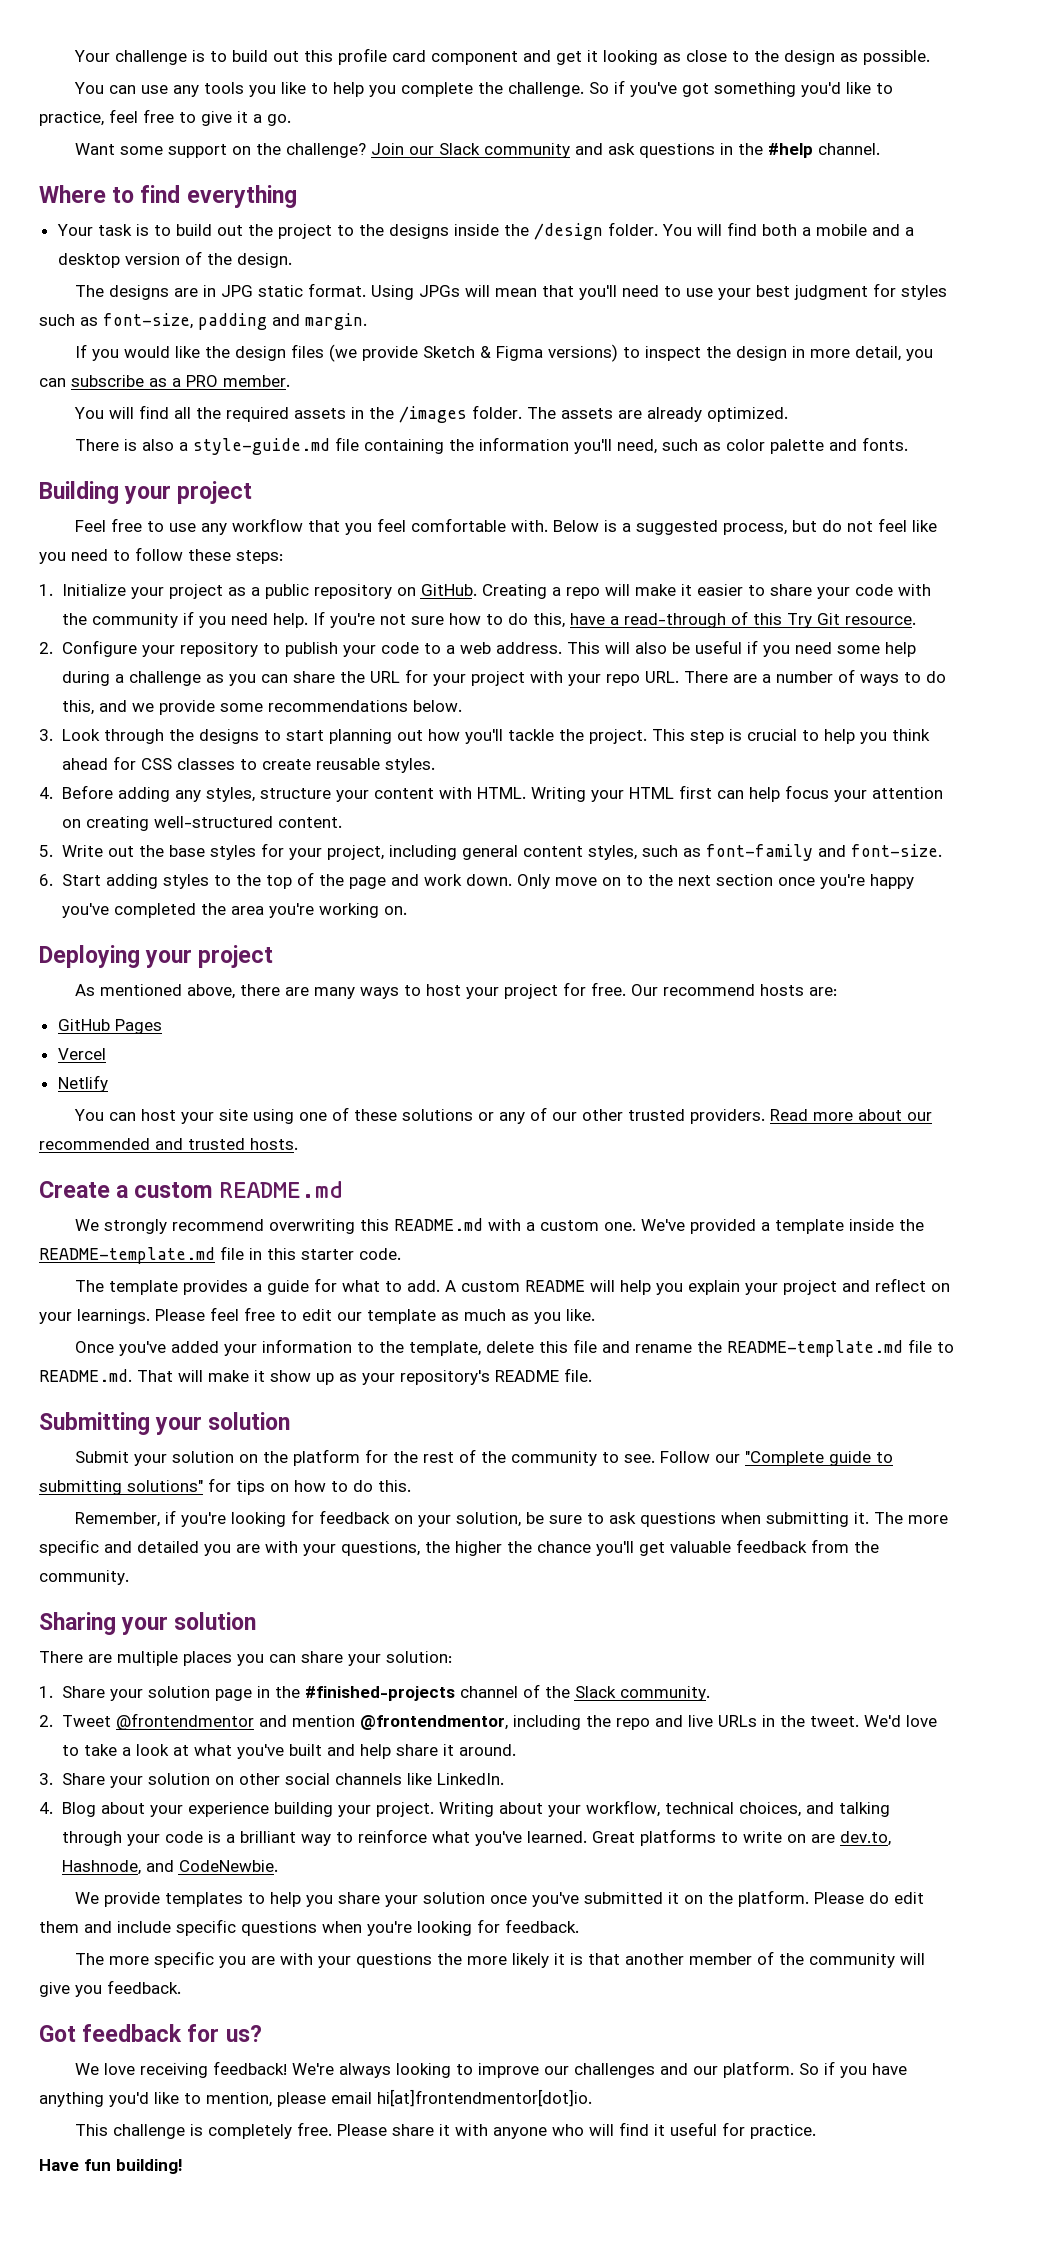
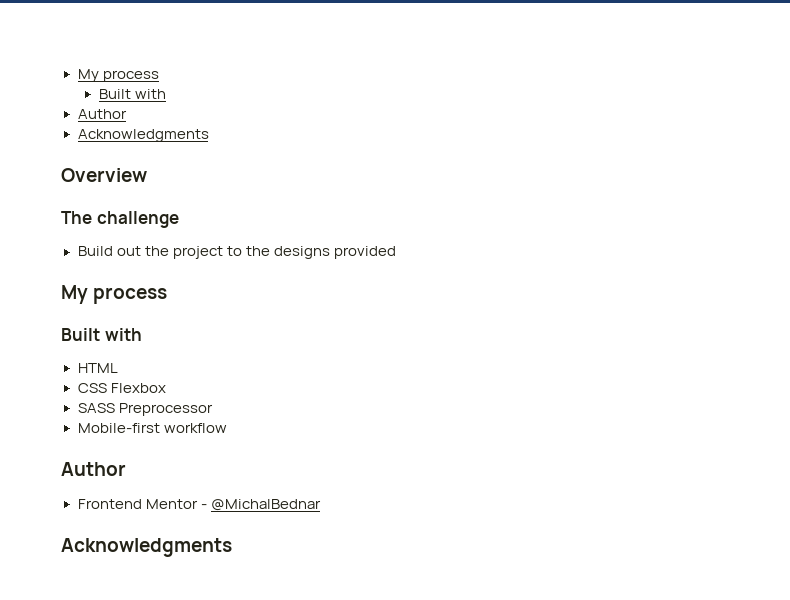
[73,48,930,65] [73,80,893,97] [39,109,291,126] [74,143,880,158] [39,185,297,208] [56,224,212,236] Your challenge is to build out this profile card component and get it looking as close to the design as possible. // You can use any tools you like to help you complete the challenge. So if you've got something you'd like to practice, feel free to give it a go. // Want some support on the challenge? Join our Slack community and ask questions in the #help channel. // Where to find everything // Your task is to build -> [77,69,159,82] [98,89,166,99] [77,109,127,119] [77,129,209,142] [61,168,147,182] [61,211,179,228] [77,246,113,256] My process // Built with // Author // Acknowledgments // Overview // The challenge // Build
[453,222,914,240] [57,251,292,268] [74,283,947,300] [39,313,367,330] [74,344,933,362] [39,375,290,387] [73,405,788,423] [74,437,908,455] [39,481,253,504] [74,518,937,535] [39,547,283,564] [39,584,931,599] [61,611,916,628] [39,640,916,657] [61,669,946,686] [61,700,462,715] [39,729,930,744] [61,756,435,773] [39,785,943,802] [61,816,342,831] [39,843,942,861] [39,872,914,889] [61,903,407,918] [39,945,274,968] [74,982,837,999] [57,1019,162,1034] [57,1048,106,1060] [57,1075,108,1092] [73,1107,932,1124] [39,1138,298,1150] [39,1181,343,1198] [74,1218,924,1234] [39,1246,401,1264] [74,1278,950,1295] [39,1307,595,1324] [74,1339,954,1357] [39,1368,592,1385] [39,1412,291,1435] [74,1449,893,1466] [39,1478,411,1495] [74,1510,948,1527] [39,1539,879,1556] [39,1570,129,1585] [39,1612,257,1635] [39,1651,452,1666] [39,1684,710,1701] [39,1713,937,1730] [61,1744,516,1759] [39,1773,504,1788] [39,1800,890,1817] [61,1829,891,1846] [61,1860,278,1875] [74,1890,924,1907] [39,1919,579,1936] [74,1951,925,1968] [39,1980,181,1997] [39,2024,262,2042] [74,2061,907,2078] [39,2089,592,2107] [74,2122,816,2139] [39,2159,182,2174] inside the /design folder. You will find both a mobile and a desktop version of the design. // The designs are in JPG static format. Using JPGs will mean that you'll need to use your best judgment for styles such as font-size, padding and margin. // If you would like the design files (we provide Sketch & Figma versions) to inspect the design in more detail, you can subscribe as a PRO member. // You will find all the required assets in the /images folder. The assets are already optimized. // There is also a style-guide.md file containing the information you'll need, such as color palette and fonts. // Building your project // Feel free to use any workflow that you feel comfortable with. Below is a suggested process, but do not feel like you need to follow these steps: // 1. Initialize your project as a public repository on GitHub. Creating a repo will make it easier to share your code with the community if you need help. If you're not sure how to do this, have a read-through of this Try Git resource. // 2. Configure your repository to publish your code to a web address. This will also be useful if you need some help during a challenge as you can share the URL for your project with your repo URL. There are a number of ways to do this, and we provide some recommendations below. // 3. Look through the designs to start planning out how you'll tackle the project. This step is crucial to help you think ahead for CSS classes to create reusable styles. // 4. Before adding any styles, structure your content with HTML. Writing your HTML first can help focus your attention on creating well-structured content. // 5. Write out the base styles for your project, including general content styles, such as font-family and font-size. // 6. Start adding styles to the top of the page and work down. Only move on to the next section once you're happy you've completed the area you're working on. // Deploying your project // As mentioned above, there are many ways to host your project for free. Our recommend hosts are: // GitHub Pages // Vercel // Netlify // You can host your site using one of these solutions or any of our other trusted providers. Read more about our recommended and trusted hosts. // Create a custom README.md // We strongly recommend overwriting this README.md with a custom one. We've provided a template inside the README-template.md file in this starter code. // The template provides a guide for what to add. A custom README will help you explain your project and reflect on your learnings. Please feel free to edit our template as much as you like. // Once you've added your information to the template, delete this file and rename the README-template.md file to README.md. That will make it show up as your repository's README file. // Submitting your solution // Submit your solution on the platform for the rest of the community to see. Follow our "Complete guide to submitting solutions" for tips on how to do this. // Remember, if you're looking for feedback on your solution, be sure to ask questions when submitting it. The more specific and detailed you are with your questions, the higher the chance you'll get valuable feedback from the community. // Sharing your solution // There are multiple places you can share your solution: // 1. Share your solution page in the #finished-projects channel of the Slack community. // 2. Tweet @frontendmentor and mention @frontendmentor, including the repo and live URLs in the tweet. We'd love to take a look at what you've built and help share it around. // 3. Share your solution on other social channels like LinkedIn. // 4. Blog about your experience building your project. Writing about your workflow, technical choices, and talking through your code is a brilliant way to reinforce what you've learned. Great platforms to write on are dev.to, Hashnode, and CodeNewbie. // We provide templates to help you share your solution once you've submitted it on the platform. Please do edit them and include specific questions when you're looking for feedback. // The more specific you are with your questions the more likely it is that another member of the community will give you feedback. // Got feedback for us? // We love receiving feedback! We're always looking to improve our challenges and our platform. So if you have anything you'd like to mention, please email hi[at]frontendmentor[dot]io. // This challenge is completely free. Please share it with anyone who will find it useful for practice. // Have fun building! -> [333,246,396,259] [61,285,168,304] [61,328,142,341] [77,363,118,373] [77,383,166,393] [77,403,213,416] [77,423,227,433] [61,462,126,476] [77,499,321,511] [61,538,232,557] provided // My process // Built with // HTML // CSS Flexbox // SASS Preprocessor // Mobile-first workflow // Author // Frontend Mentor - @MichalBednar // Acknowledgments

